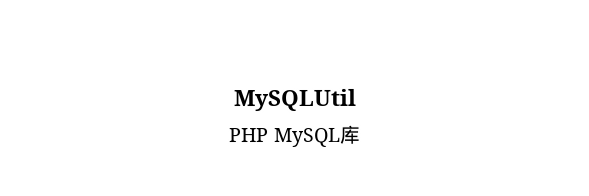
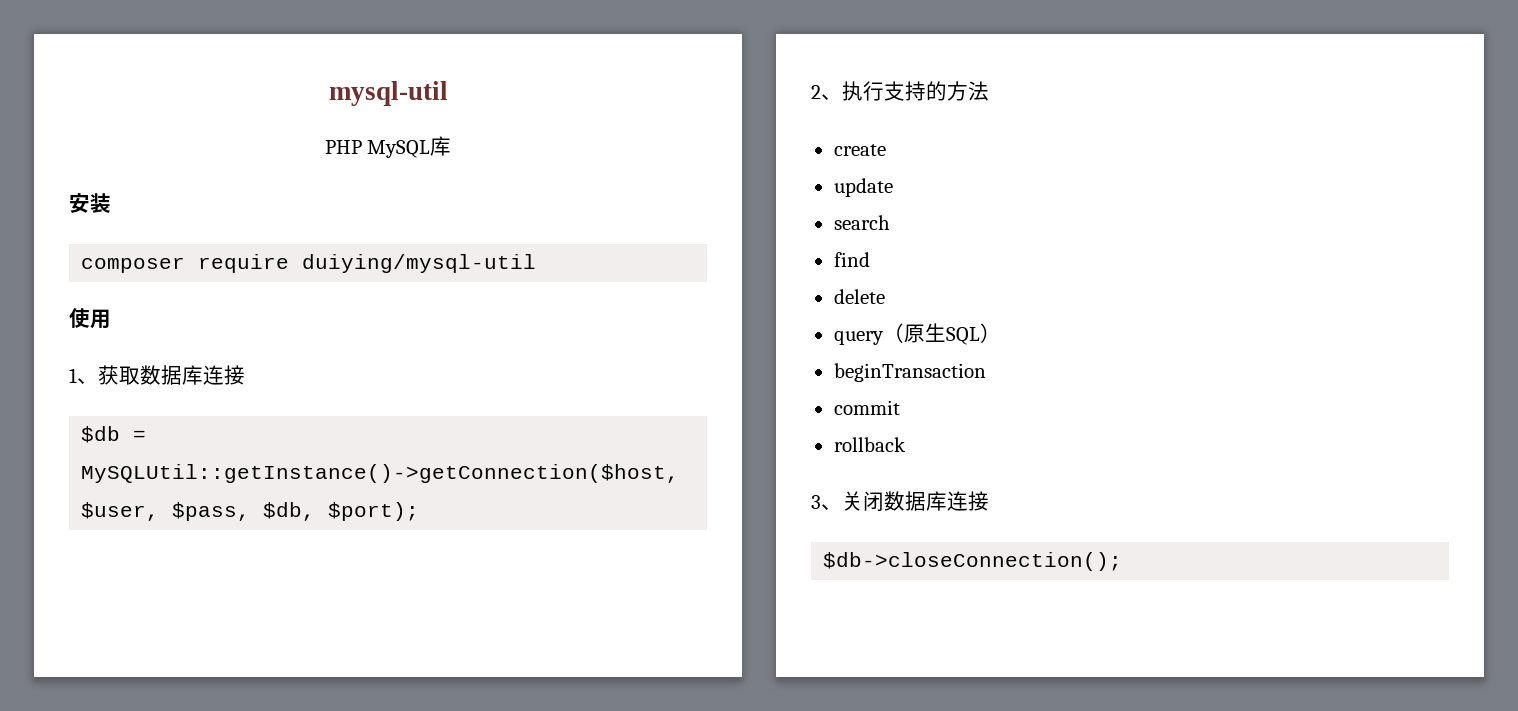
[232,88,357,112] MySQLUtil -> [328,81,448,106] mysql-util
(361, 134) none -> [69,193,111,213] [81,254,537,273] [69,308,111,329] [69,365,245,385] [81,426,147,443] [81,464,680,483] [81,502,420,521] [811,81,989,101] [833,144,886,156] [833,178,893,197] [833,215,890,230] [833,252,870,267] [833,289,885,304] [833,323,1001,345] [833,363,986,382] [833,400,900,415] [833,437,906,452] [811,491,989,512] [823,552,1123,571] // 安装 // composer require duiying/mysql-util // 使用 // 1、获取数据库连接 // $db = MySQLUtil::getInstance()->getConnection($host, $user, $pass, $db, $port); // 2、执行支持的方法 // create // update // search // find // delete // query（原生SQL） // beginTransaction // commit // rollback // 3、关闭数据库连接 // $db->closeConnection();

